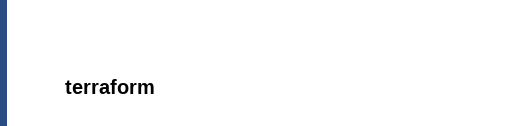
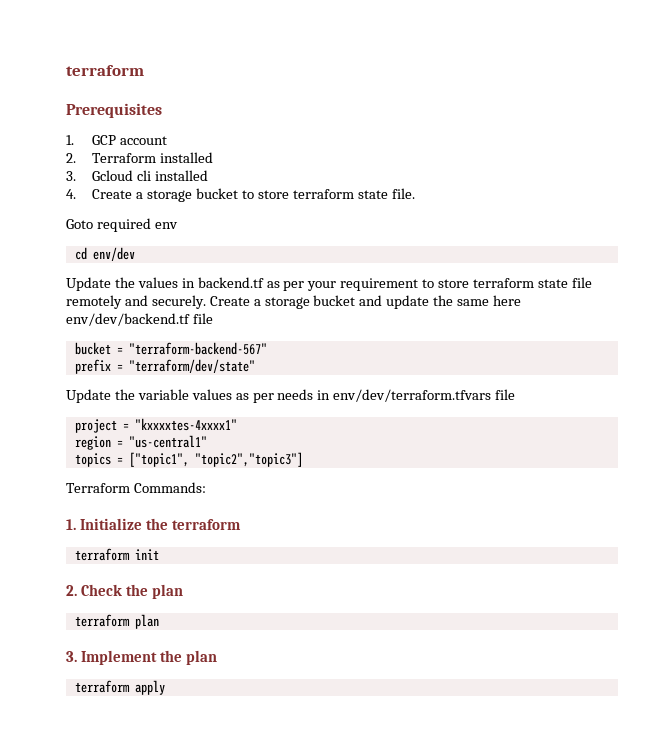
[65,79,155,94] terraform -> [66,65,144,76] [66,103,162,118] [66,135,168,145] [66,152,214,163] [66,170,209,181] [66,188,415,202] [66,218,178,232] [74,247,135,261] [66,277,592,291] [66,295,522,309] [66,313,213,326] [74,342,267,355] [74,359,255,374] [66,389,516,403] [74,418,237,433] [74,435,207,450] [74,452,303,467] [66,482,206,493] [66,518,241,530] [74,548,159,561] [66,584,183,599] [74,614,159,629] [66,650,217,665] [74,680,165,695] terraform // Prerequisites // 1. GCP account // 2. Terraform installed // 3. Gcloud cli installed // 4. Create a storage bucket to store terraform state file. // Goto required env // cd env/dev // Update the values in backend.tf as per your requirement to store terraform state file remotely and securely. Create a storage bucket and update the same here env/dev/backend.tf file // bucket = "terraform-backend-567" // prefix = "terraform/dev/state" // Update the variable values as per needs in env/dev/terraform.tfvars file // project = "kxxxxtes-4xxxx1" // region = "us-central1" // topics = ["topic1", "topic2","topic3"] // Terraform Commands: // 1. Initialize the terraform // terraform init // 2. Check the plan // terraform plan // 3. Implement the plan // terraform apply

